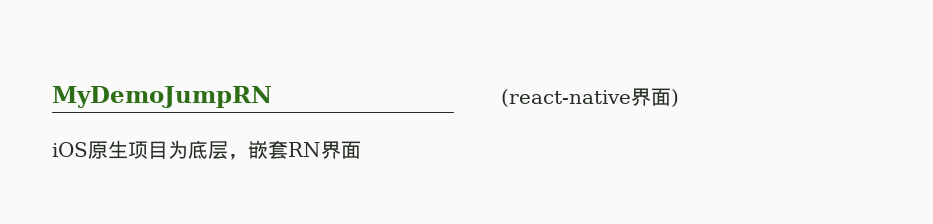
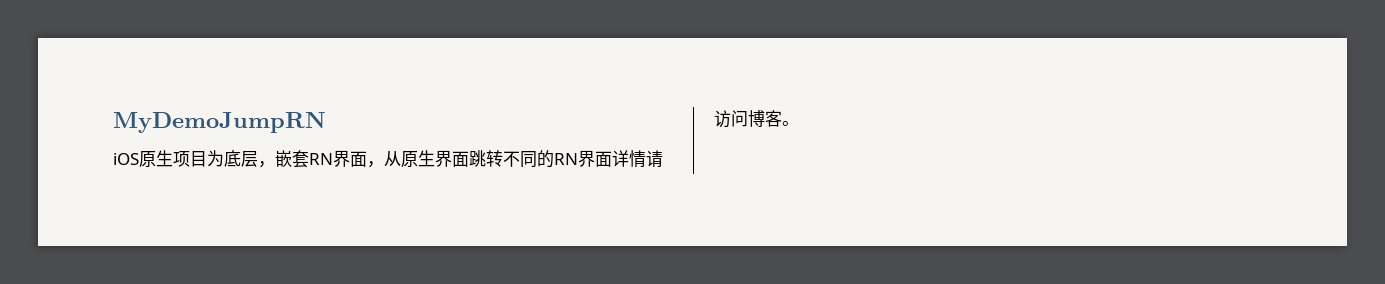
[501,88,679,107] (react-native界面) -> [367,150,663,168] [714,110,799,128] ，从原生界面跳转不同的RN界面详情请访问博客。

